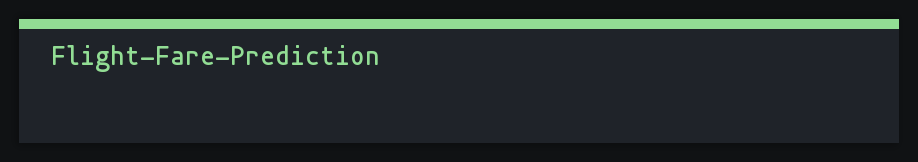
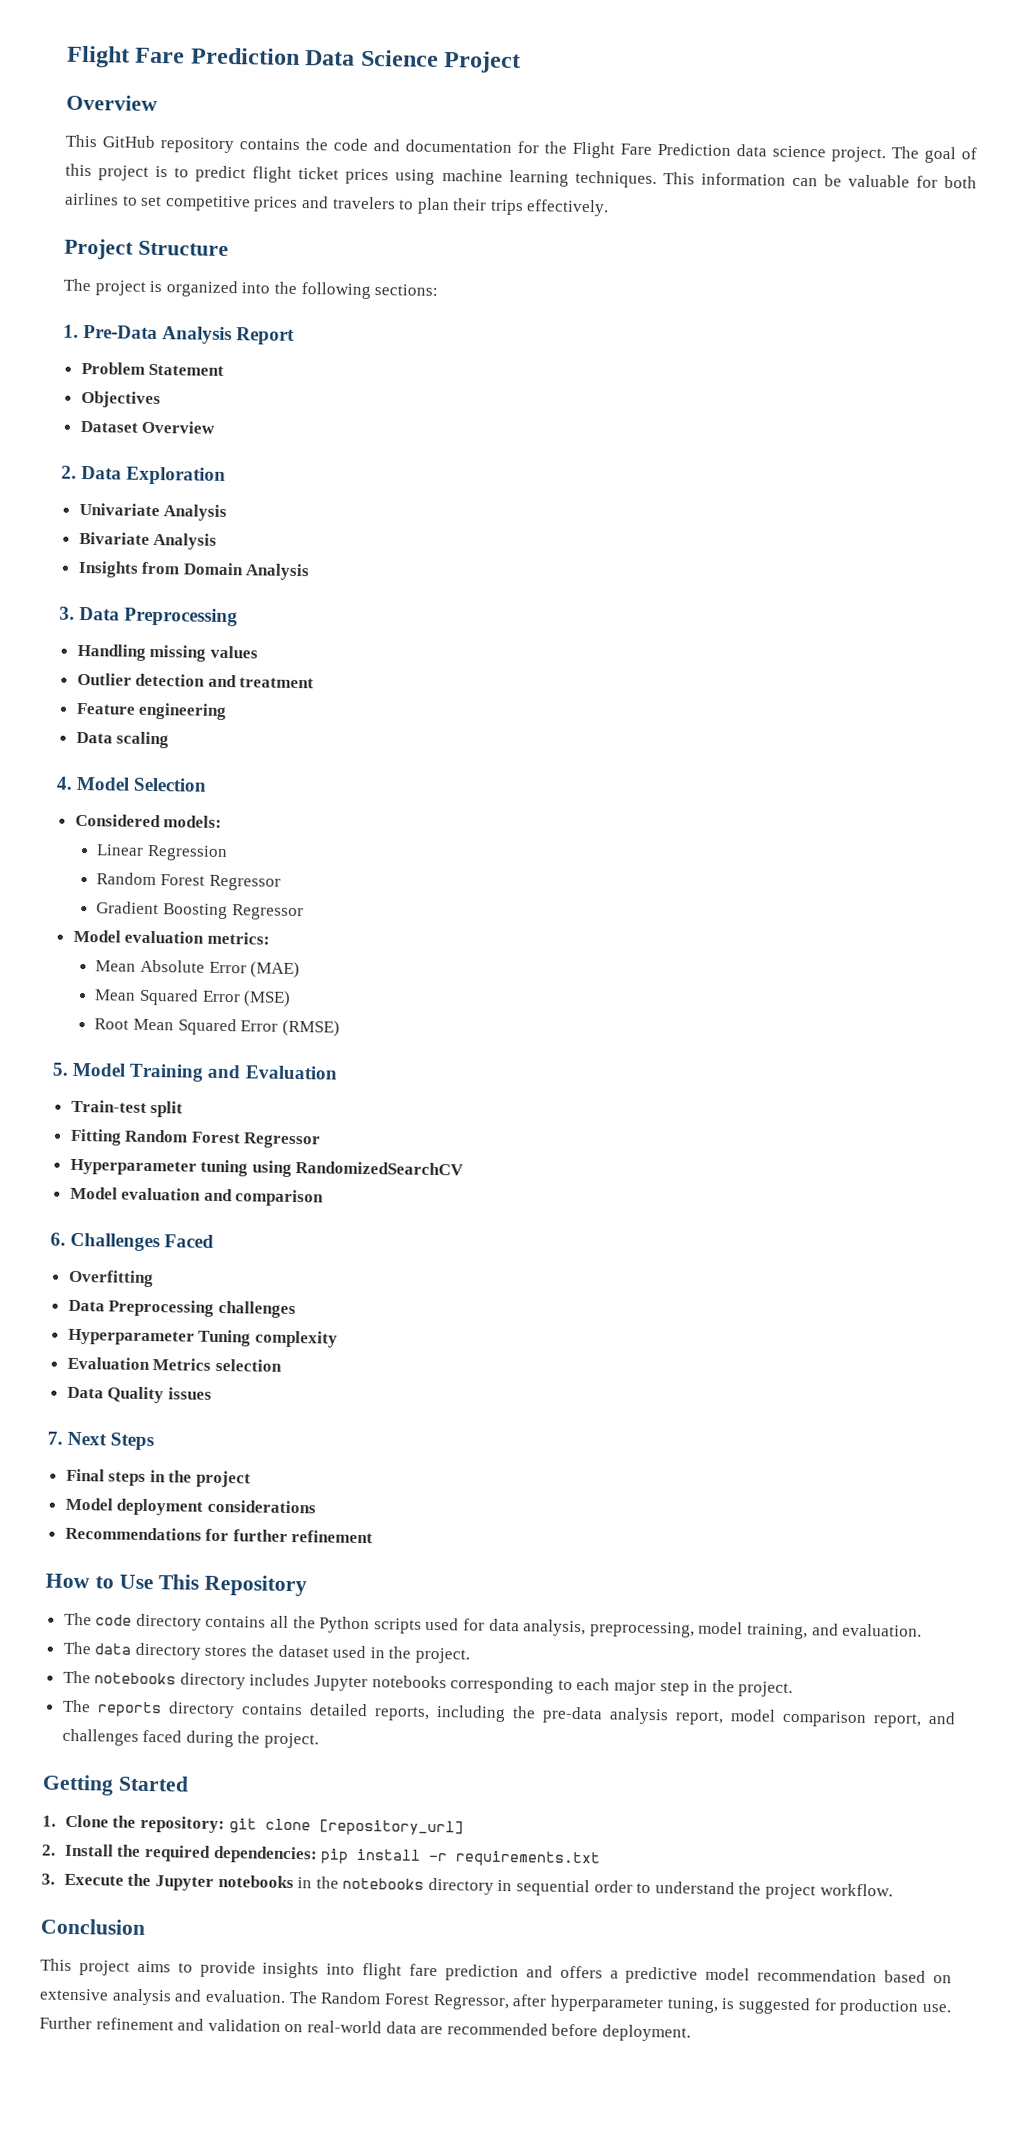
[51,45,380,72] Flight-Fare-Prediction -> [66,45,522,74] [66,94,158,112] [65,134,977,164] [65,163,977,189] [65,192,610,217] [64,238,229,260] [63,278,439,300] [63,324,296,345] [80,361,225,376] [80,390,161,409] [79,420,217,434] [61,465,227,486] [78,502,228,522] [78,531,218,550] [77,560,311,581] [59,606,239,627] [76,643,258,662] [76,672,315,689] [75,702,228,721] [75,731,170,749] [56,776,208,792] [74,813,223,828] [96,844,229,862] [96,872,281,891] [96,901,304,921] [72,929,270,945] [95,959,301,979] [94,988,292,1007] [94,1018,340,1037] [52,1062,338,1082] [70,1099,184,1118] [69,1128,322,1149] [69,1158,465,1177] [69,1186,325,1207] [50,1232,215,1252] [67,1269,154,1288] [67,1299,296,1319] [67,1328,338,1348] [66,1356,282,1372] [66,1386,212,1404] [47,1431,155,1451] [65,1468,252,1488] [64,1497,316,1516] [64,1526,374,1544] [45,1573,308,1597] [63,1612,923,1640] [62,1641,471,1664] [62,1670,794,1698] [61,1699,956,1728] [61,1728,320,1749] [42,1774,189,1796] [42,1814,464,1837] [41,1843,602,1868] [41,1873,893,1900] [40,1918,146,1936] [40,1958,952,1984] [39,1988,951,2016] [39,2016,691,2042] Flight Fare Prediction Data Science Project // Overview // This GitHub repository contains the code and documentation for the Flight Fare Prediction data science project. The goal of this project is to predict flight ticket prices using machine learning techniques. This information can be valuable for both airlines to set competitive prices and travelers to plan their trips effectively. // Project Structure // The project is organized into the following sections: // 1. Pre-Data Analysis Report // Problem Statement // Objectives // Dataset Overview // 2. Data Exploration // Univariate Analysis // Bivariate Analysis // Insights from Domain Analysis // 3. Data Preprocessing // Handling missing values // Outlier detection and treatment // Feature engineering // Data scaling // 4. Model Selection // Considered models: // Linear Regression // Random Forest Regressor // Gradient Boosting Regressor // Model evaluation metrics: // Mean Absolute Error (MAE) // Mean Squared Error (MSE) // Root Mean Squared Error (RMSE) // 5. Model Training and Evaluation // Train-test split // Fitting Random Forest Regressor // Hyperparameter tuning using RandomizedSearchCV // Model evaluation and comparison // 6. Challenges Faced // Overfitting // Data Preprocessing challenges // Hyperparameter Tuning complexity // Evaluation Metrics selection // Data Quality issues // 7. Next Steps // Final steps in the project // Model deployment considerations // Recommendations for further refinement // How to Use This Repository // The code directory contains all the Python scripts used for data analysis, preprocessing, model training, and evaluation. // The data directory stores the dataset used in the project. // The notebooks directory includes Jupyter notebooks corresponding to each major step in the project. // The reports directory contains detailed reports, including the pre-data analysis report, model comparison report, and challenges faced during the project. // Getting Started // 1. Clone the repository: git clone [repository_url] // 2. Install the required dependencies: pip install -r requirements.txt // 3. Execute the Jupyter notebooks in the notebooks directory in sequential order to understand the project workflow. // Conclusion // This project aims to provide insights into flight fare prediction and offers a predictive model recommendation based on extensive analysis and evaluation. The Random Forest Regressor, after hyperparameter tuning, is suggested for production use. Further refinement and validation on real-world data are recommended before deployment.

